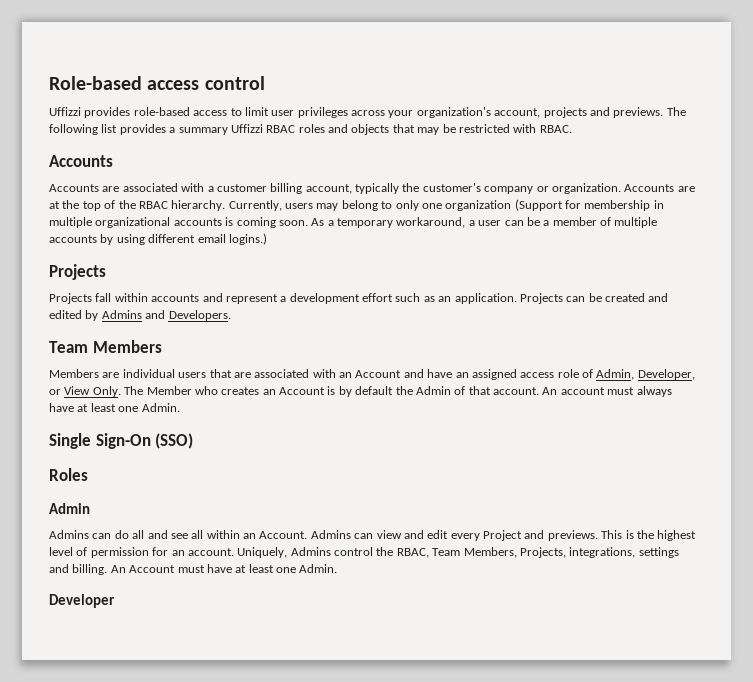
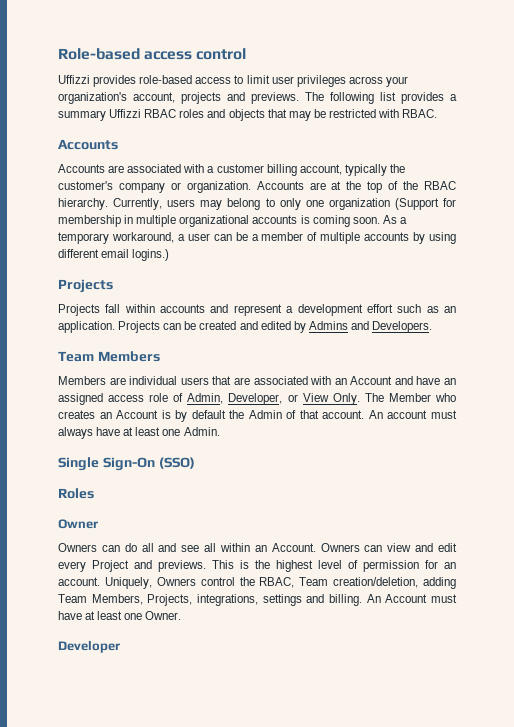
[49,503,90,514] [49,530,89,539] Admin // Admins -> [58,519,98,529] [58,543,97,552] Owner // Owners
[310,530,351,539] Admins -> [320,543,360,552] Owners
[290,547,331,556] Admins -> [156,577,196,586] Owners
(461, 552) none -> [333,577,456,589] [58,594,87,603] creation/deletion, adding Team
[299,564,338,573] Admin. -> [145,611,182,620] Owner.

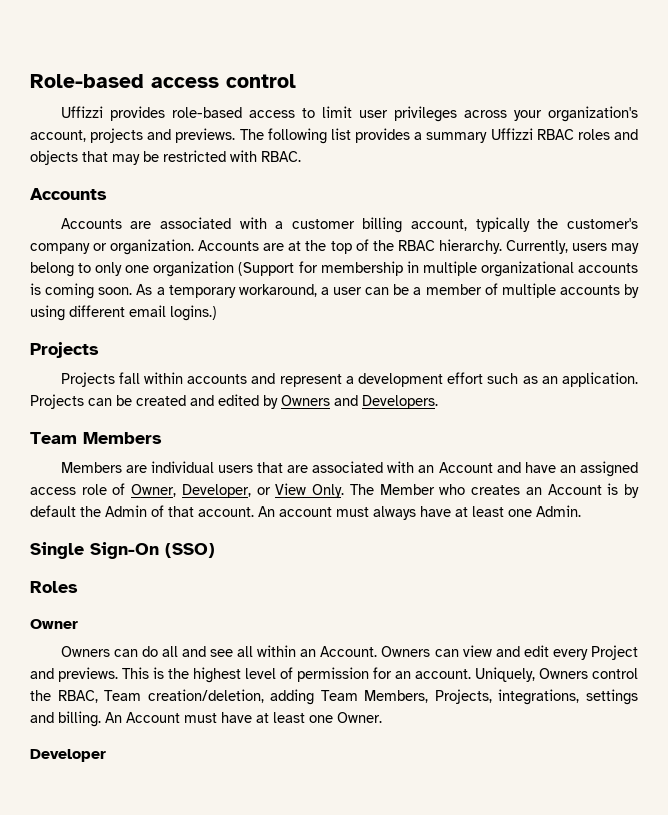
[308,321,348,330] Admins -> [281,395,330,406] Owners
[187,393,224,404] Admin, -> [131,484,177,497] Owner,

